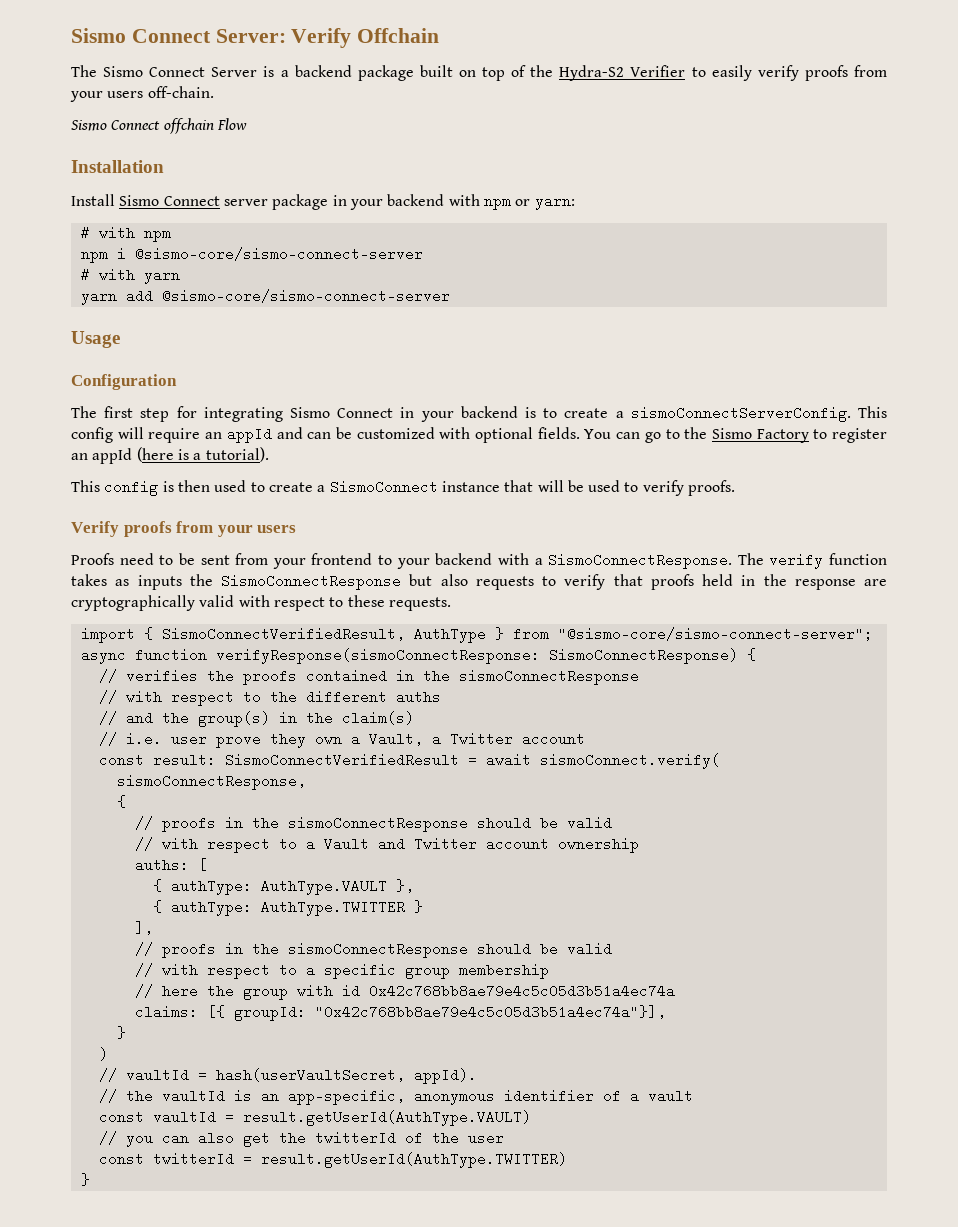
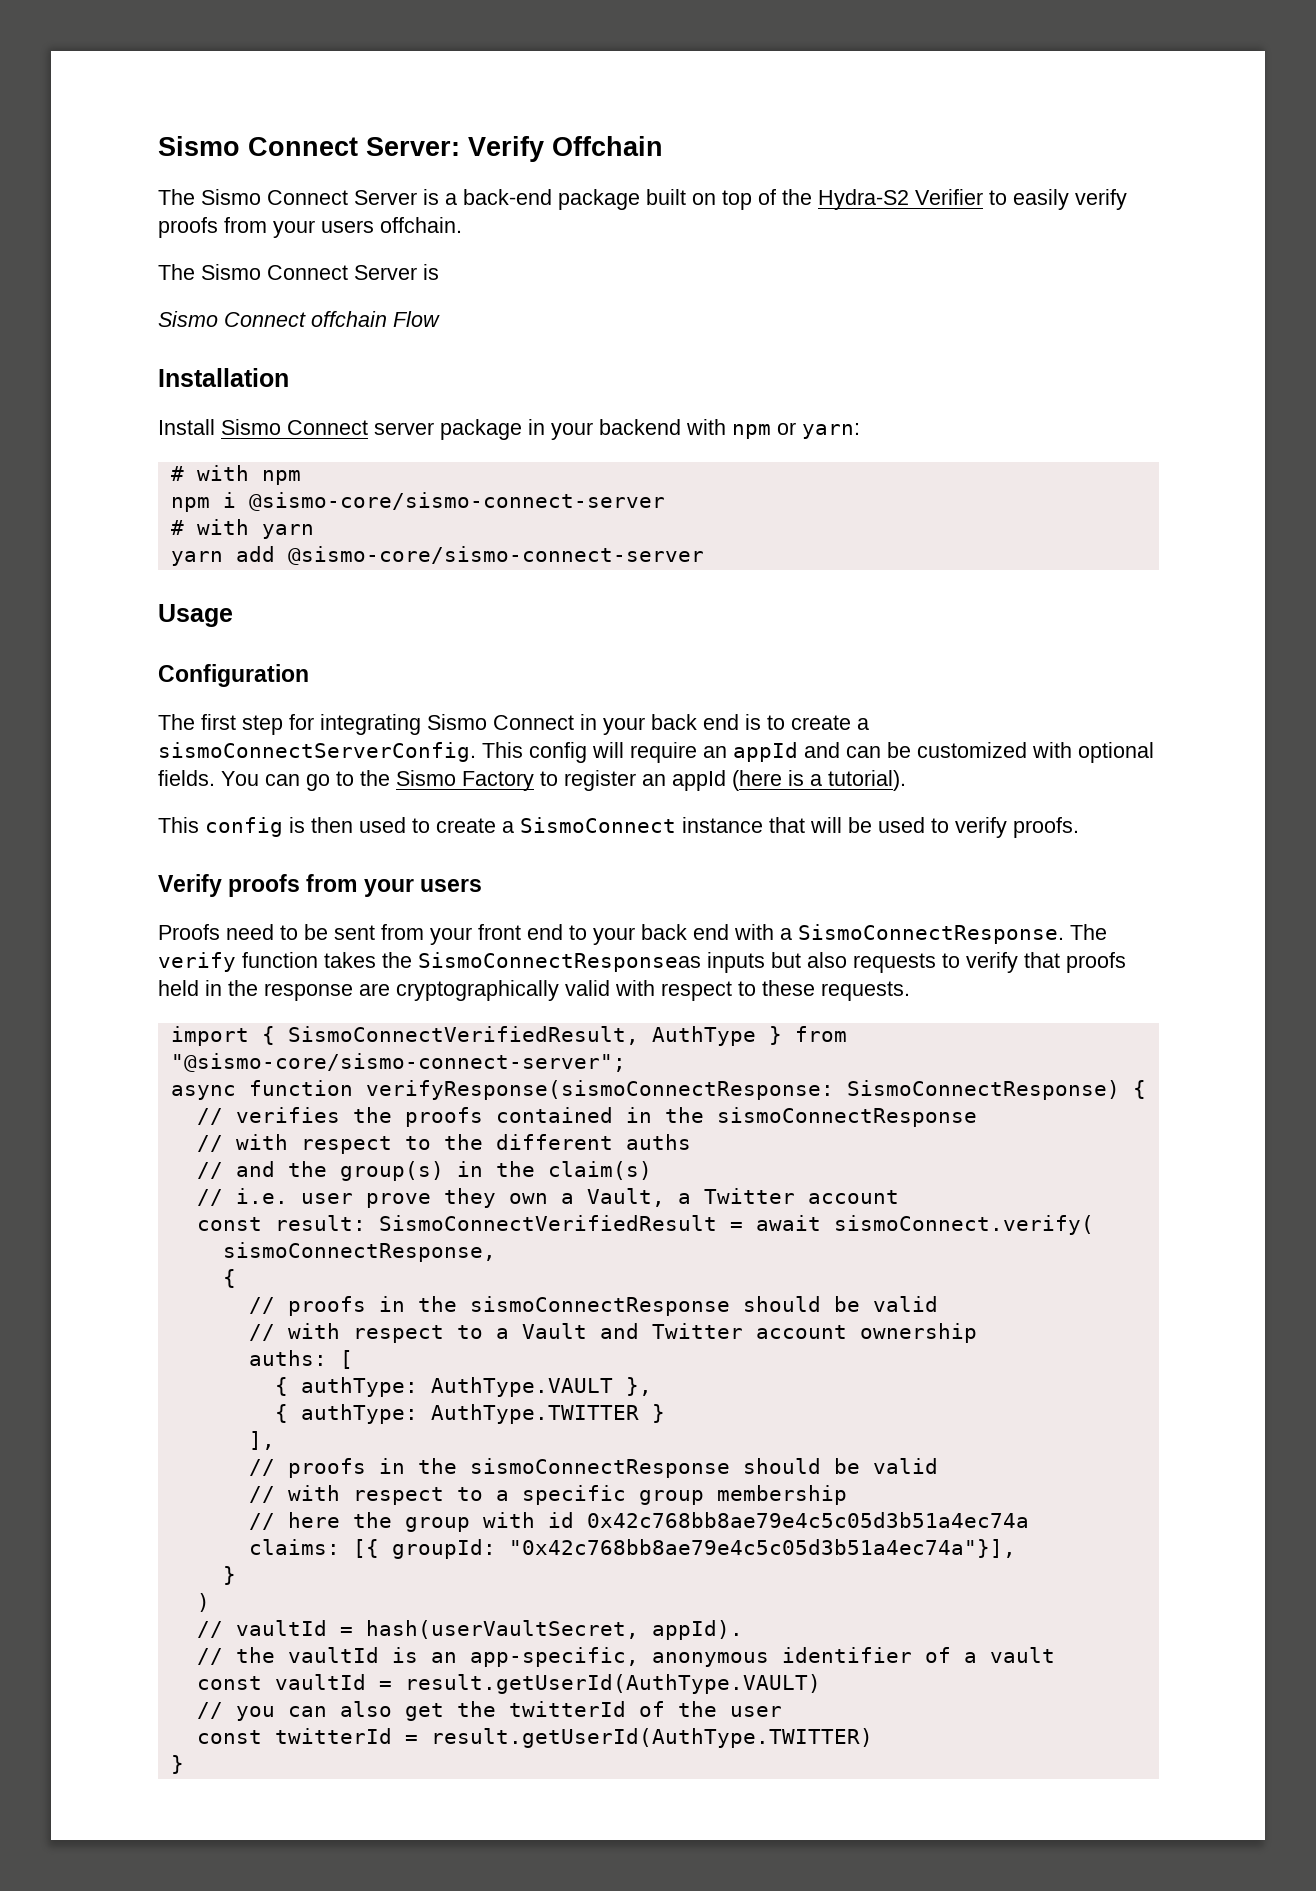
[294,65,352,77] backend -> [463,189,552,205] back-end
[147,86,214,98] off-chain. -> [380,217,462,233] [158,264,439,280] offchain. // The Sismo Connect Server is
[460,406,518,418] backend -> [651,714,739,730] back end
[311,553,493,569] frontend to your backend -> [478,924,729,945] front end to your back end
[115,574,401,590] as inputs the SismoConnectResponse -> [382,952,765,973] the SismoConnectResponseas inputs

